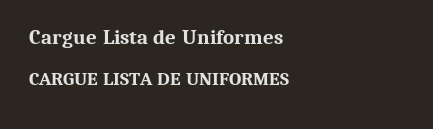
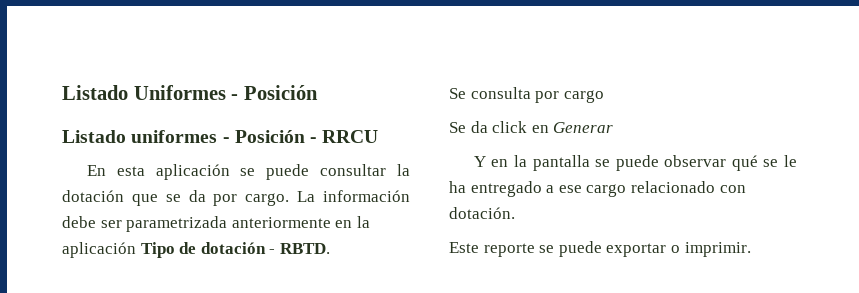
[29,29,283,48] [29,73,289,85] Cargue Lista de Uniformes // CARGUE LISTA DE UNIFORMES -> [62,85,318,100] [62,130,379,143] [86,164,410,180] [62,190,410,206] [62,216,370,232] [62,242,330,258] [449,87,604,103] [449,121,614,133] [473,155,797,171] [449,181,746,197] [449,207,515,219] [449,241,751,257] Listado Uniformes - Posición // Listado uniformes - Posición - RRCU // En esta aplicación se puede consultar la dotación que se da por cargo. La información debe ser parametrizada anteriormente en la aplicación Tipo de dotación - RBTD. // Se consulta por cargo // Se da click en Generar // Y en la pantalla se puede observar qué se le ha entregado a ese cargo relacionado con dotación. // Este reporte se puede exportar o imprimir.

